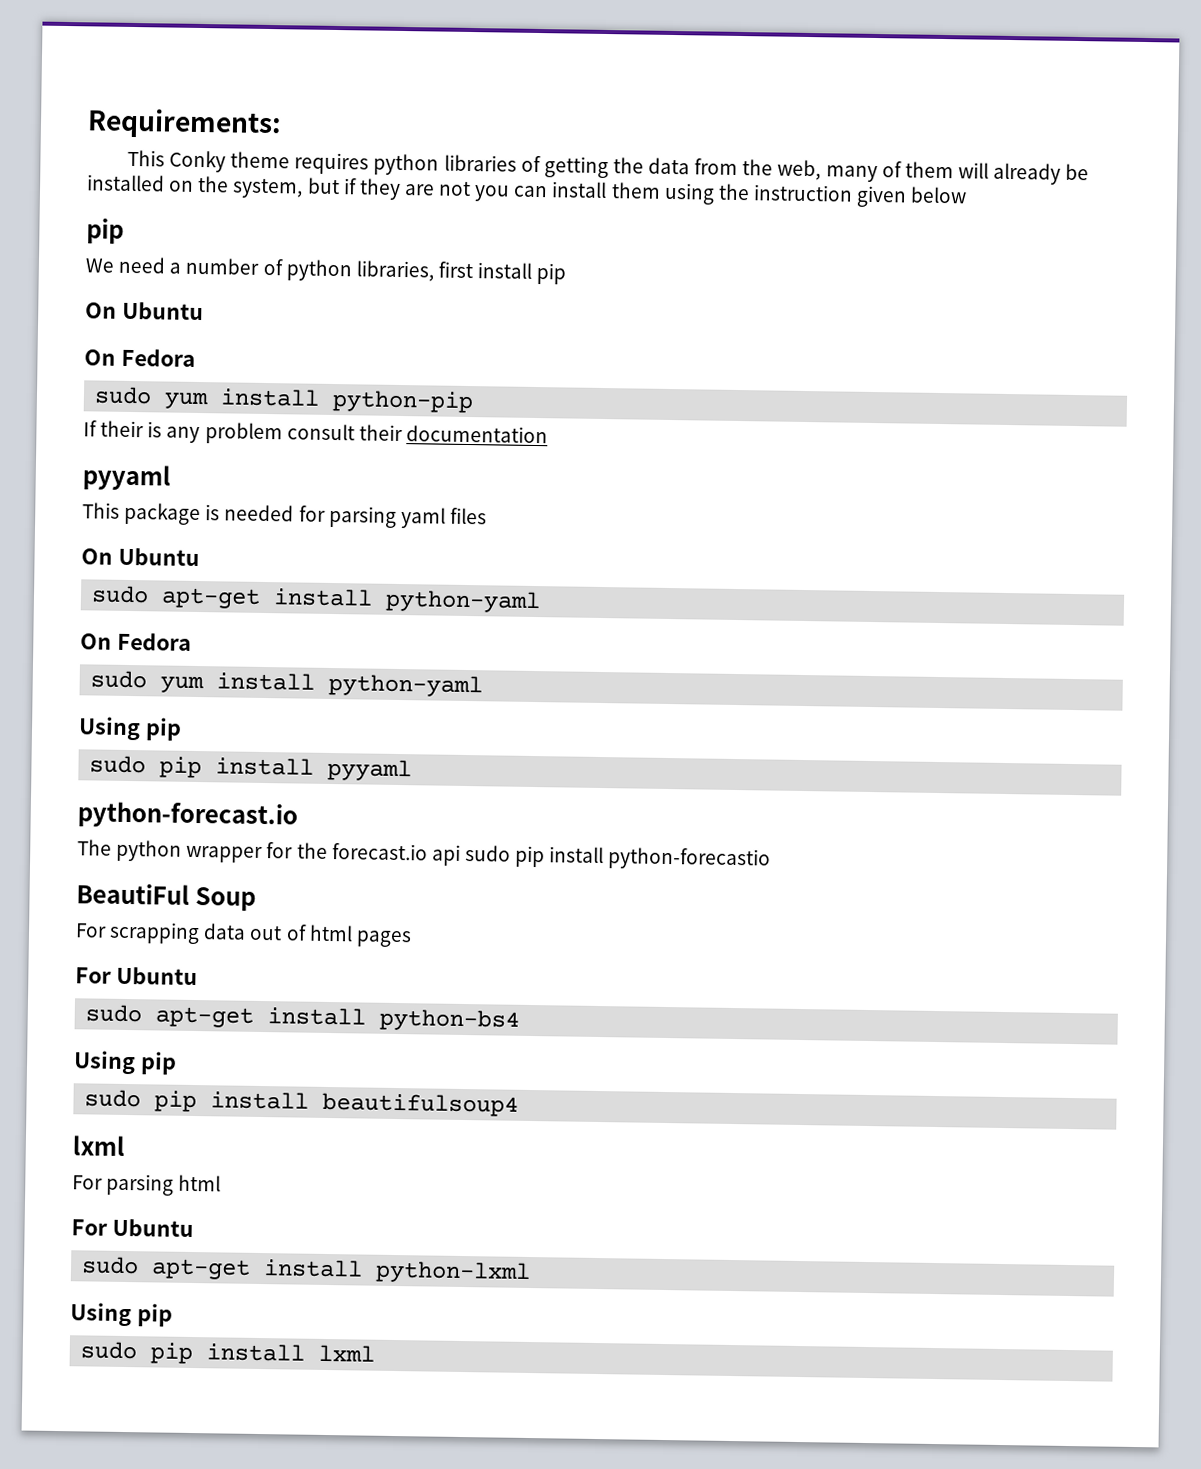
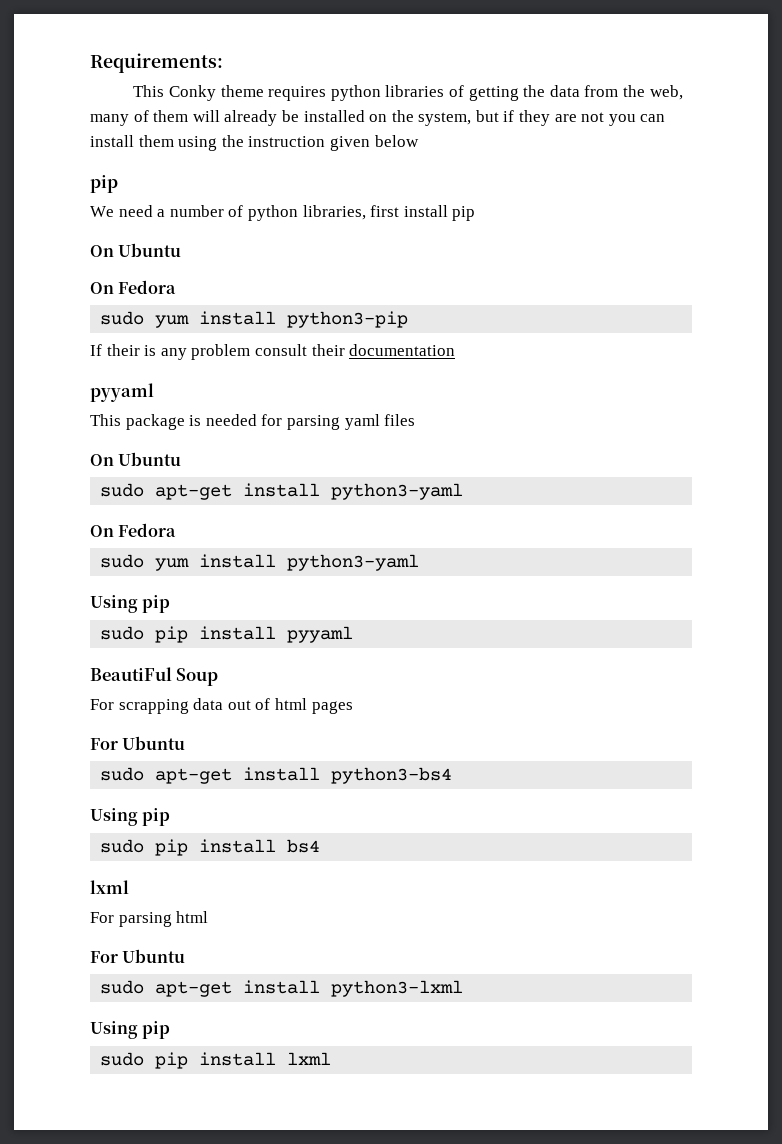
[332,389,475,414] python-pip -> [287,311,409,328] python3-pip
[385,589,542,614] [80,632,192,651] [90,670,484,698] python-yaml // On Fedora // sudo yum install python-yaml -> [331,483,464,500] [90,523,177,537] [100,554,420,571] python3-yaml // On Fedora // sudo yum install python3-yaml
[77,801,298,830] [77,839,772,871] // python-forecast.io // The python wrapper for the forecast.io api sudo pip install python-forecastio -> (354, 634) none
[379,1008,521,1032] [73,1050,177,1075] [84,1089,520,1117] python-bs4 // Using pip // sudo pip install beautifulsoup4 -> [331,767,453,784] [90,808,171,826] [100,839,321,856] python3-bs4 // Using pip // sudo pip install bs4
[375,1260,532,1285] python-lxml -> [331,980,464,997] python3-lxml

